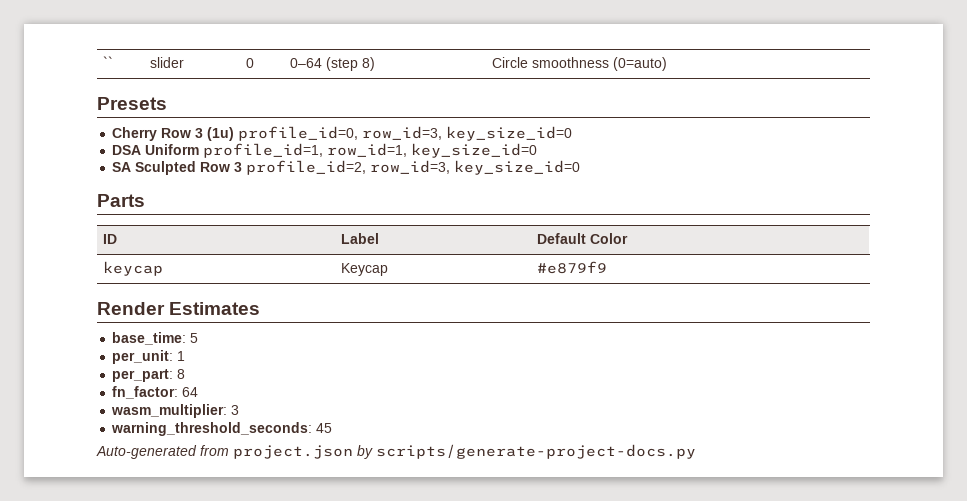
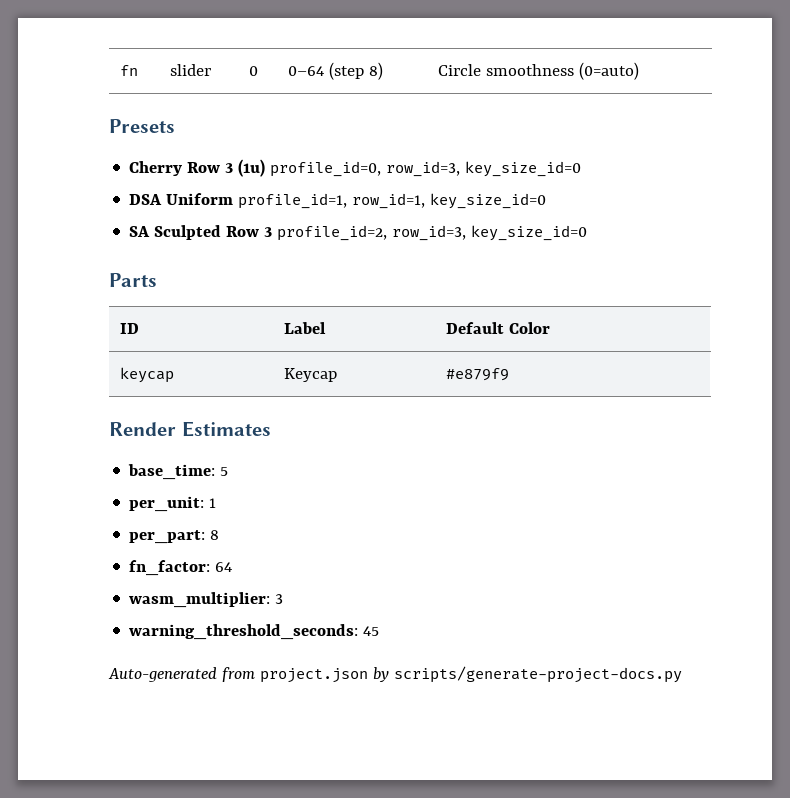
[103,56,114,68] `` -> [119,65,138,76] fn

